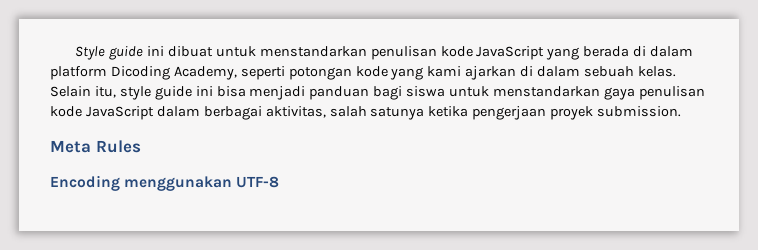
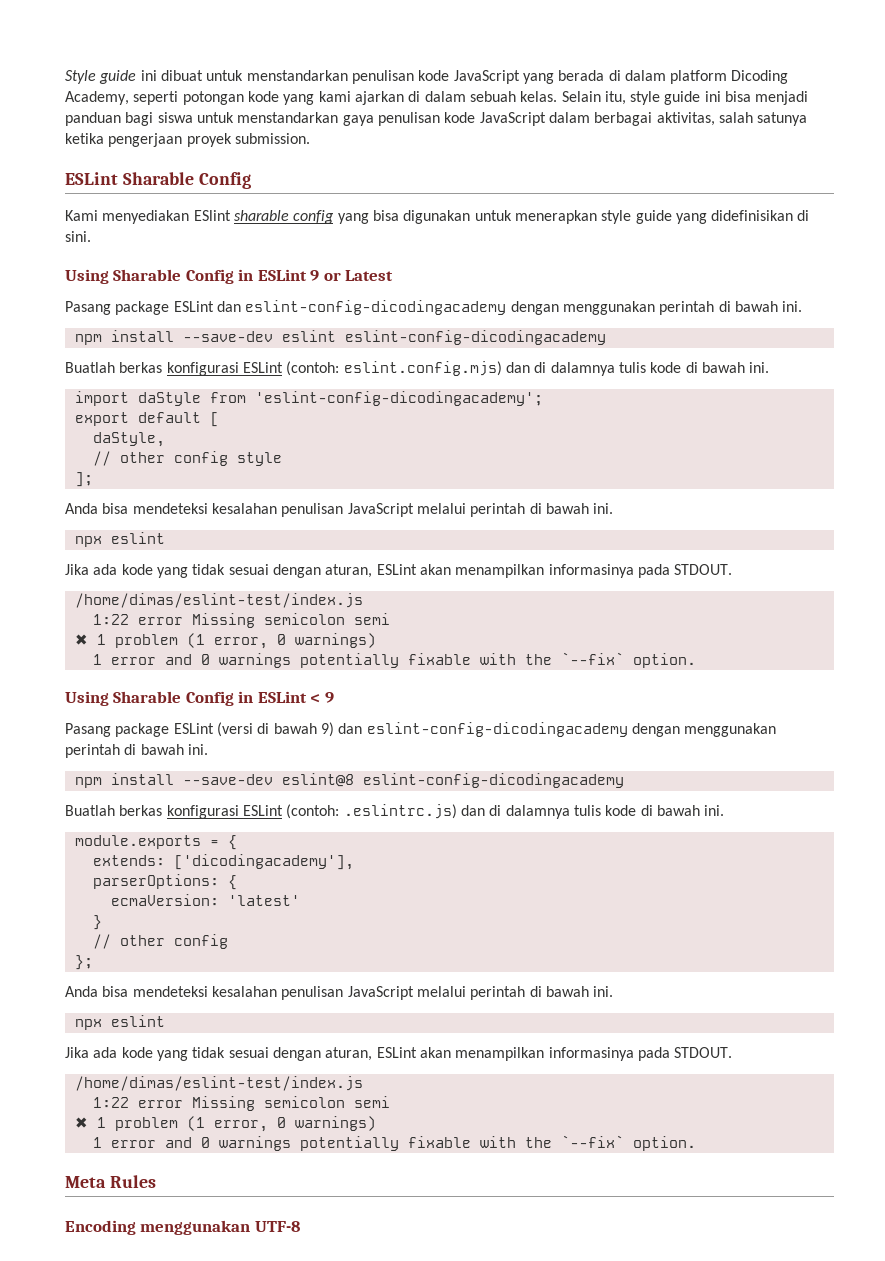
(682, 111) none -> [65,172,251,189] [65,210,810,224] [65,231,91,242] [65,269,394,284] [65,300,803,315] [74,330,606,345] [65,361,770,376] [74,391,543,406] [74,412,219,427] [92,432,165,447] [92,451,282,466] [74,472,93,487] [65,503,614,517] [74,532,165,547] [65,564,733,578] [74,593,363,608] [92,613,390,628] [74,633,376,649] [92,652,696,668] [65,691,334,706] [65,722,777,737] [65,744,208,758] [74,773,624,788] [65,804,725,819] [74,835,237,850] [92,854,354,870] [92,874,237,890] [110,894,300,906] [92,915,102,930] [92,934,228,949] [74,955,93,970] [65,986,614,1000] [74,1015,165,1030] [65,1047,733,1061] [74,1076,363,1091] [92,1096,390,1111] [74,1116,376,1132] [92,1135,696,1151] // ESLint Sharable Config // Kami menyediakan ESlint sharable config yang bisa digunakan untuk menerapkan style guide yang didefinisikan di sini. // Using Sharable Config in ESLint 9 or Latest // Pasang package ESLint dan eslint-config-dicodingacademy dengan menggunakan perintah di bawah ini. // npm install --save-dev eslint eslint-config-dicodingacademy // Buatlah berkas konfigurasi ESLint (contoh: eslint.config.mjs) dan di dalamnya tulis kode di bawah ini. // import daStyle from 'eslint-config-dicodingacademy'; // export default [ // daStyle, // // other config style // ]; // Anda bisa mendeteksi kesalahan penulisan JavaScript melalui perintah di bawah ini. // npx eslint // Jika ada kode yang tidak sesuai dengan aturan, ESLint akan menampilkan informasinya pada STDOUT. // /home/dimas/eslint-test/index.js // 1:22 error Missing semicolon semi // ✖ 1 problem (1 error, 0 warnings) // 1 error and 0 warnings potentially fixable with the `--fix` option. // Using Sharable Config in ESLint < 9 // Pasang package ESLint (versi di bawah 9) dan eslint-config-dicodingacademy dengan menggunakan perintah di bawah ini. // npm install --save-dev eslint@8 eslint-config-dicodingacademy // Buatlah berkas konfigurasi ESLint (contoh: .eslintrc.js) dan di dalamnya tulis kode di bawah ini. // module.exports = { // extends: ['dicodingacademy'], // parserOptions: { // ecmaVersion: 'latest' // } // // other config // }; // Anda bisa mendeteksi kesalahan penulisan JavaScript melalui perintah di bawah ini. // npx eslint // Jika ada kode yang tidak sesuai dengan aturan, ESLint akan menampilkan informasinya pada STDOUT. // /home/dimas/eslint-test/index.js // 1:22 error Missing semicolon semi // ✖ 1 problem (1 error, 0 warnings) // 1 error and 0 warnings potentially fixable with the `--fix` option.

